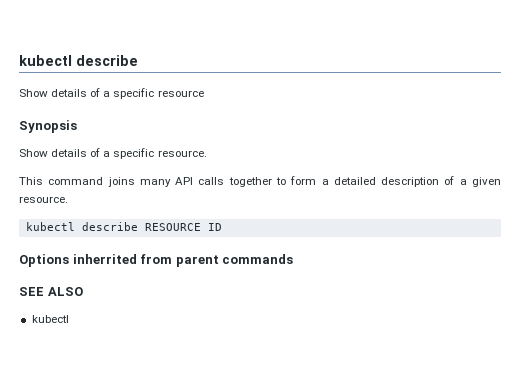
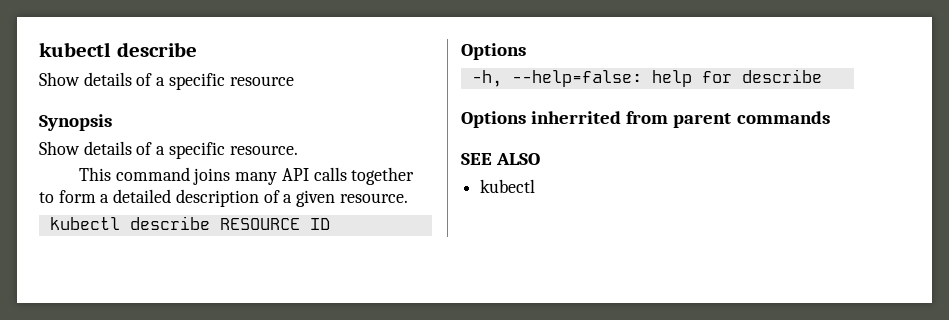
(69, 260) none -> [471,69,822,87] [461,111,526,128] // -h, --help=false: help for describe // Options

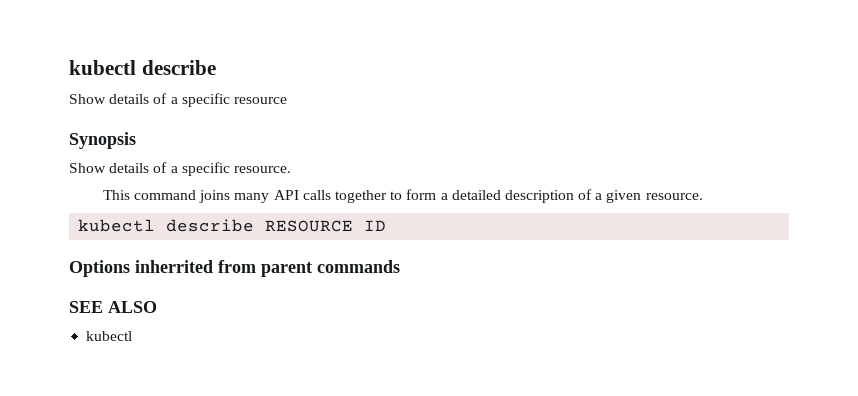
[471,69,822,87] [461,111,526,128] // -h, --help=false: help for describe // Options -> (130, 268) none

